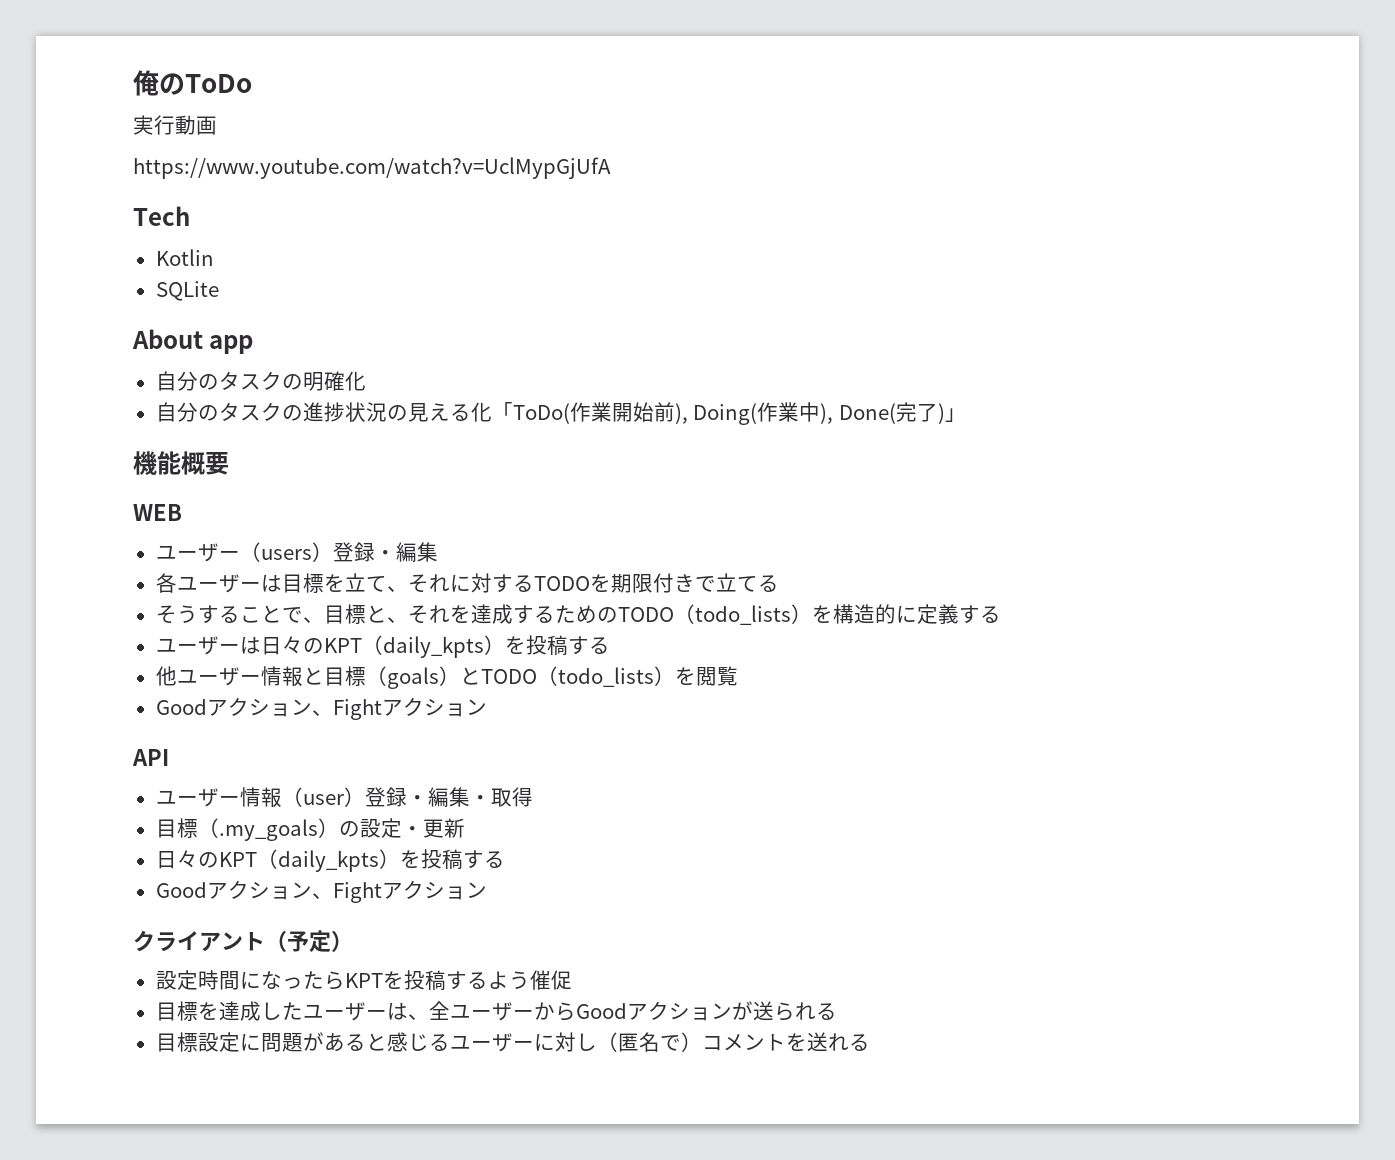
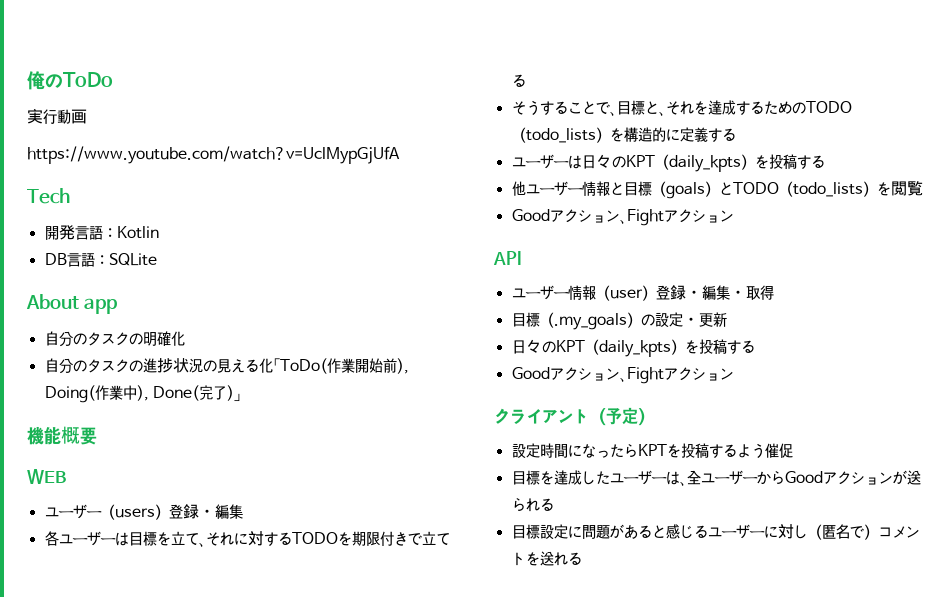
(190, 216) none -> [44,225,117,240] 開発言語：
(214, 257) none -> [44,253,109,267] DB言語：

